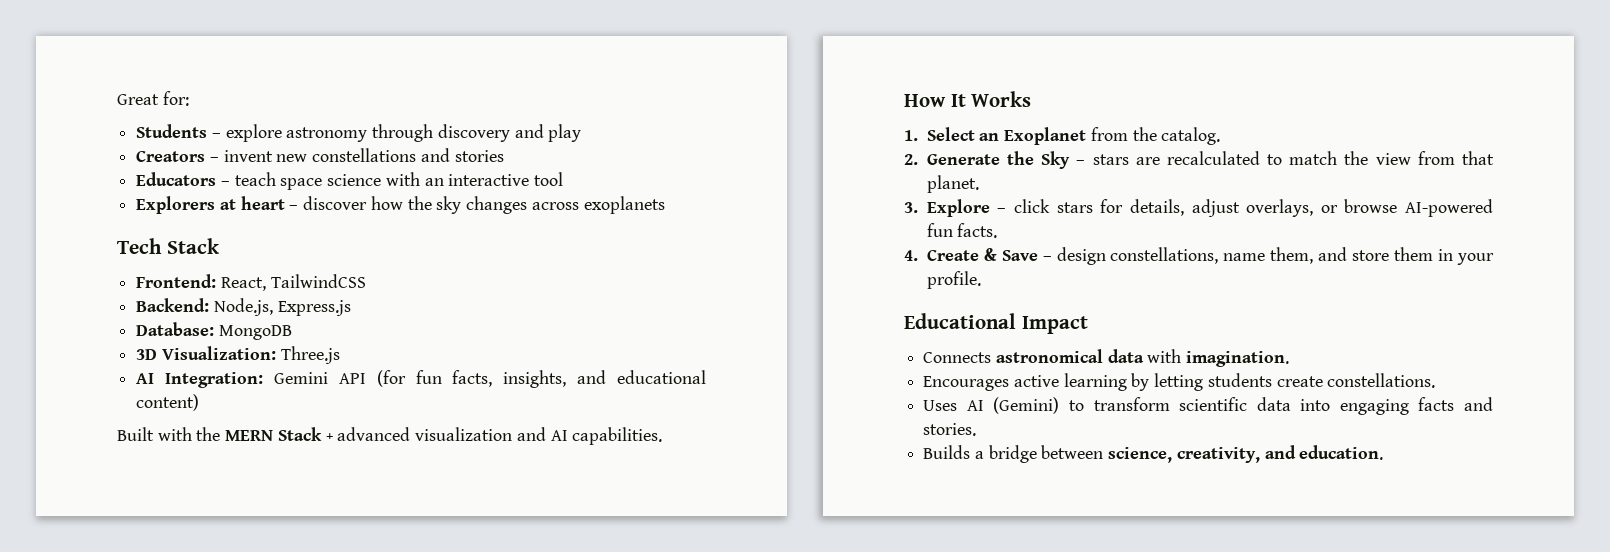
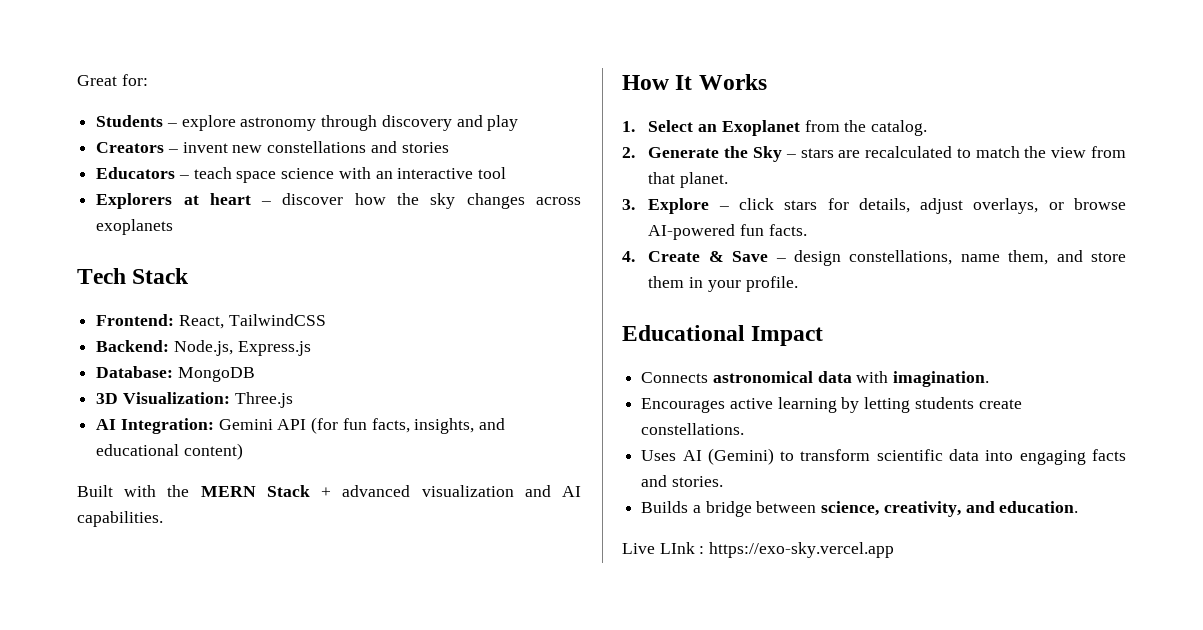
(1384, 452) none -> [622,542,895,558] // Live LInk : https://exo-sky.vercel.app

